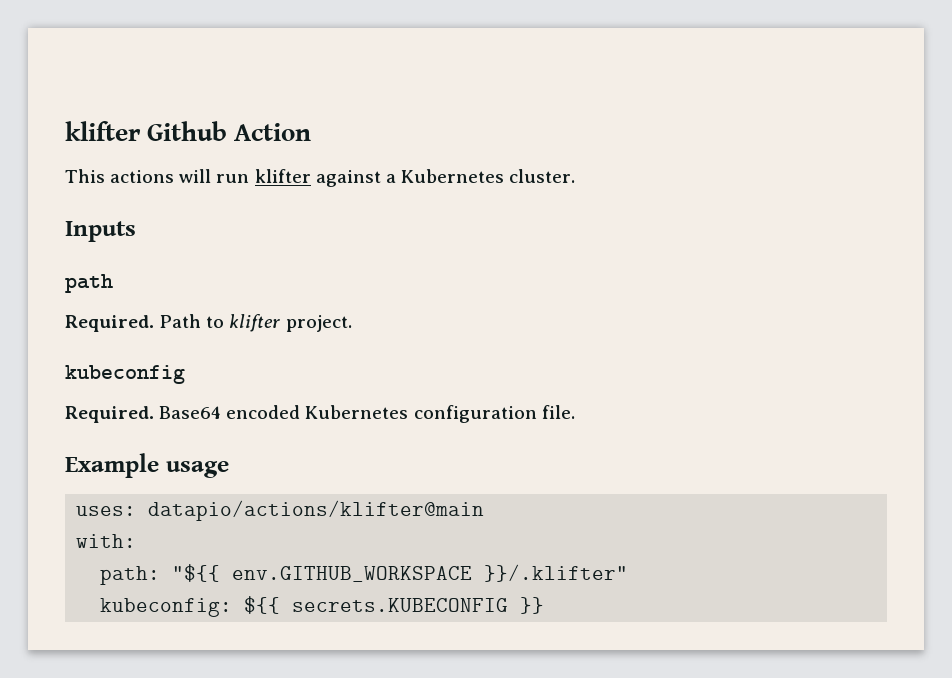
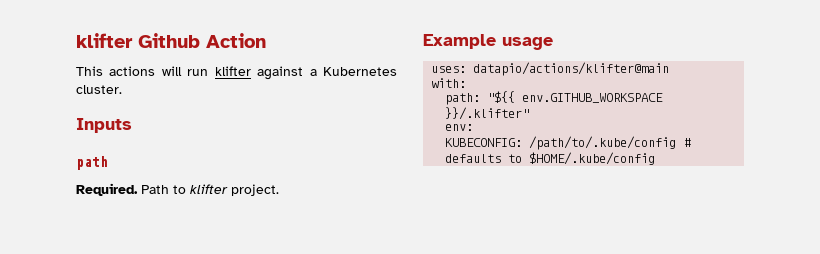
[65,365,185,384] [65,405,575,423] // kubeconfig // Required. Base64 encoded Kubernetes configuration file. -> (279, 190) none
[100,596,545,617] kubeconfig: ${{ secrets.KUBECONFIG }} -> [445,124,474,131] [445,136,692,150] [445,152,656,165] env: // KUBECONFIG: /path/to/.kube/config # defaults to $HOME/.kube/config

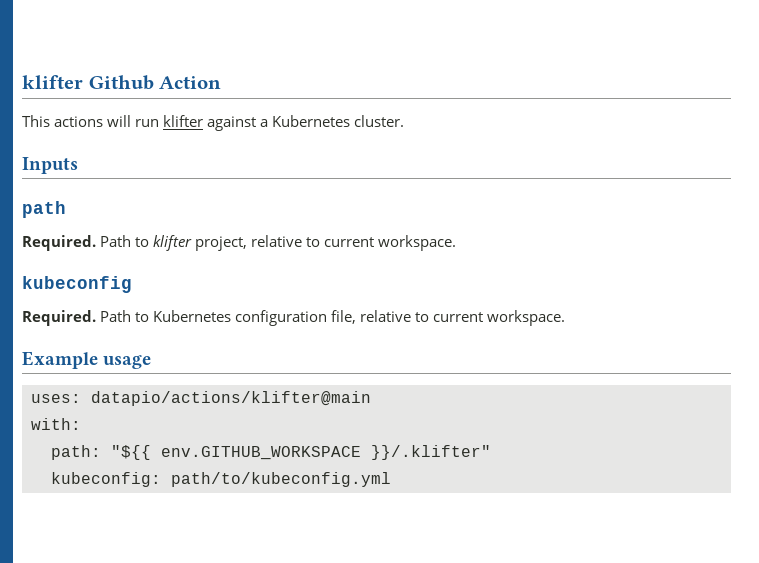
[231,184,279,196] project. -> [195,235,457,251] [22,276,132,293] [22,310,566,326] project, relative to current workspace. // kubeconfig // Required. Path to Kubernetes configuration file, relative to current workspace.
[445,124,474,131] [445,136,692,150] [445,152,656,165] env: // KUBECONFIG: /path/to/.kube/config # defaults to $HOME/.kube/config -> [51,472,391,487] kubeconfig: path/to/kubeconfig.yml

